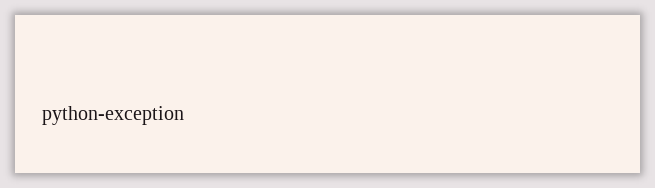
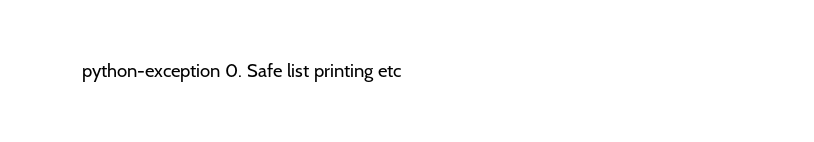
(184, 115) none -> [224,63,401,82] 0. Safe list printing etc

